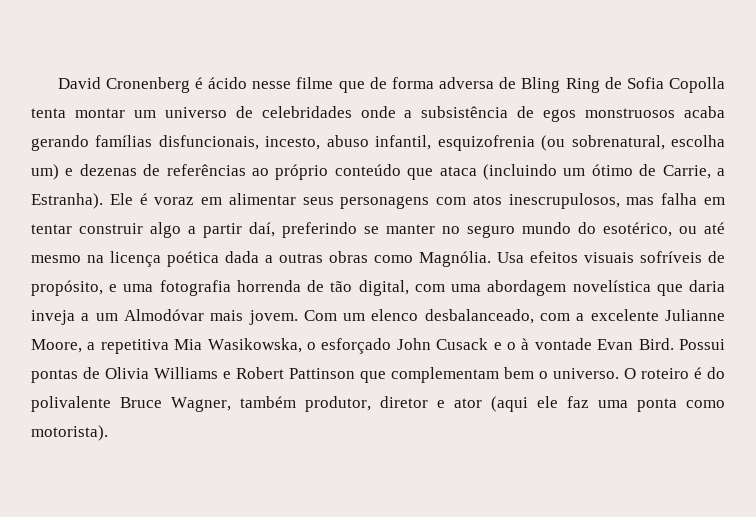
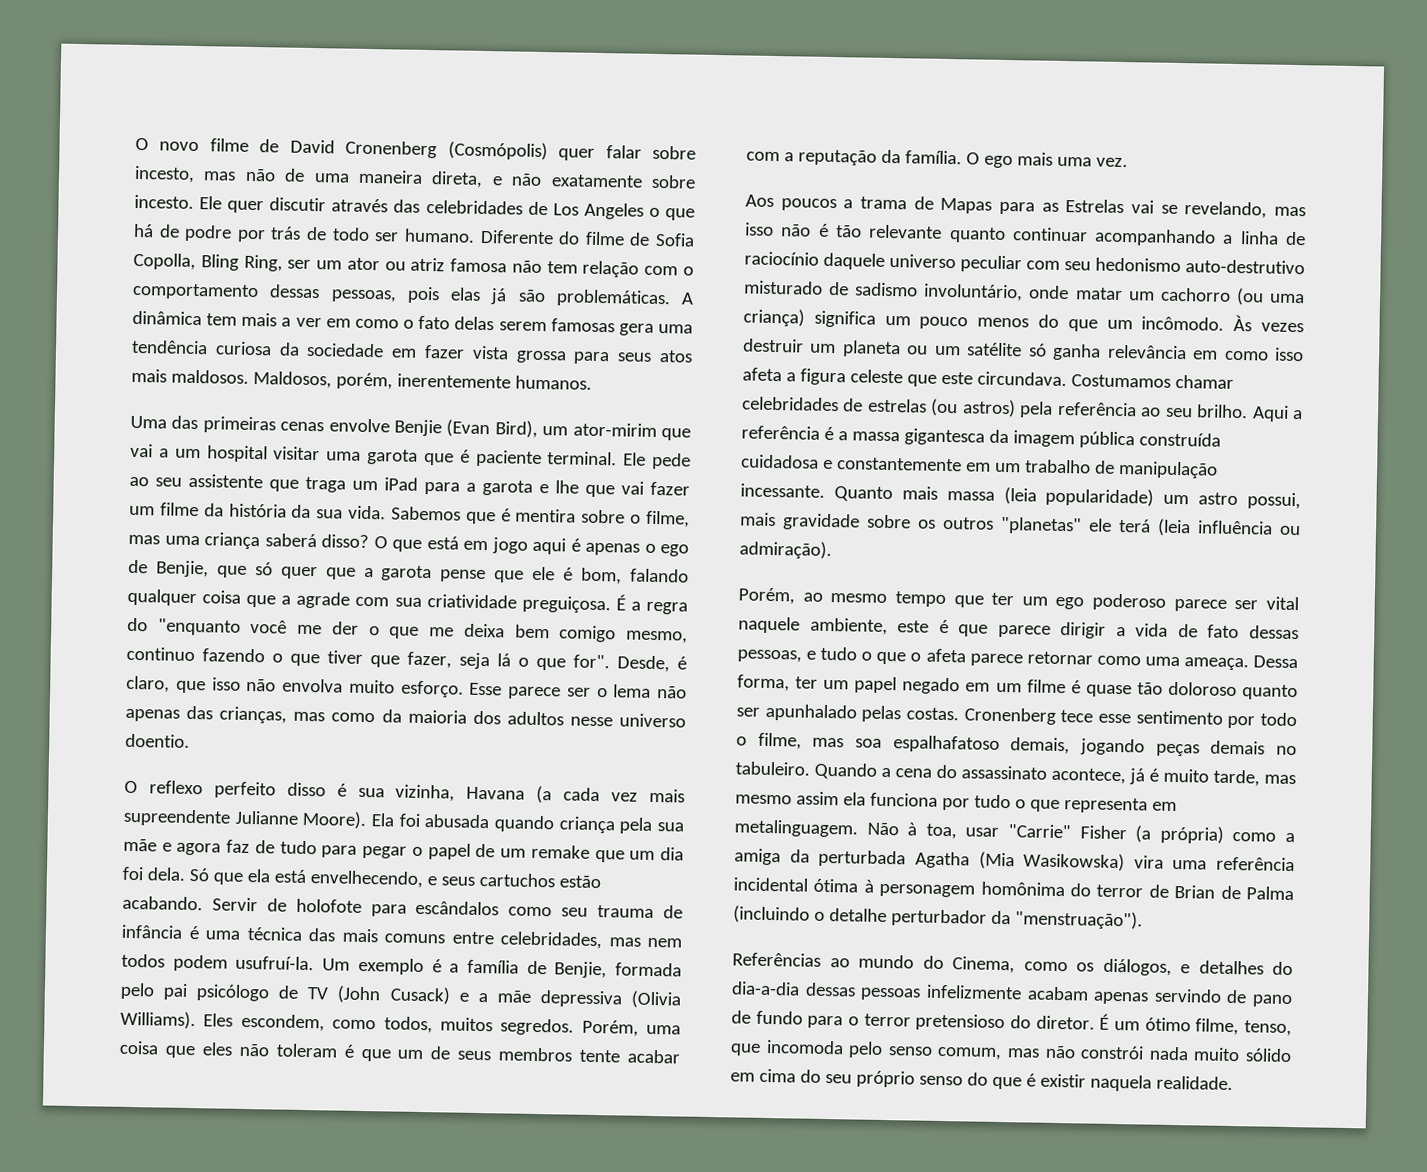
[57,77,725,93] [31,106,725,122] [31,135,725,151] [31,164,725,180] [31,193,725,209] [31,222,725,238] [31,251,725,267] [31,280,725,296] [31,309,725,325] [31,338,725,354] [31,367,725,383] [31,396,725,412] [31,425,108,441] David Cronenberg é ácido nesse filme que de forma adversa de Bling Ring de Sofia Copolla tenta montar um universo de celebridades onde a subsistência de egos monstruosos acaba gerando famílias disfuncionais, incesto, abuso infantil, esquizofrenia (ou sobrenatural, escolha um) e dezenas de referências ao próprio conteúdo que ataca (incluindo um ótimo de Carrie, a Estranha). Ele é voraz em alimentar seus personagens com atos inescrupulosos, mas falha em tentar construir algo a partir daí, preferindo se manter no seguro mundo do esotérico, ou até mesmo na licença poética dada a outras obras como Magnólia. Usa efeitos visuais sofríveis de propósito, e uma fotografia horrenda de tão digital, com uma abordagem novelística que daria inveja a um Almodóvar mais jovem. Com um elenco desbalanceado, com a excelente Julianne Moore, a repetitiva Mia Wasikowska, o esforçado John Cusack e o à vontade Evan Bird. Possui pontas de Olivia Williams e Robert Pattinson que complementam bem o universo. O roteiro é do polivalente Bruce Wagner, também produtor, diretor e ator (aqui ele faz uma ponta como motorista). -> [135,137,696,161] [134,165,696,189] [134,194,695,221] [133,223,696,247] [133,252,694,278] [132,282,694,308] [132,310,693,336] [131,339,693,365] [131,368,592,390] [130,415,691,441] [130,443,691,470] [129,473,690,498] [129,502,691,528] [128,532,689,557] [128,559,689,585] [127,588,688,615] [127,617,688,644] [126,646,687,673] [126,675,687,700] [125,705,687,728] [125,733,190,748] [124,780,686,804] [123,808,685,834] [123,838,685,863] [122,866,601,889] [122,895,684,919] [121,924,682,950] [121,953,682,979] [120,982,681,1009] [120,1010,681,1037] [119,1040,681,1064] [746,149,1128,169] [745,194,1306,219] [745,222,1306,247] [744,251,1305,275] [744,280,1305,306] [743,308,1304,333] [743,338,1304,362] [742,367,1234,389] [742,396,1303,422] [741,425,1221,449] [741,454,1218,479] [740,483,1301,510] [740,512,1301,537] [739,540,832,560] [738,587,1299,612] [738,616,1300,640] [737,646,1298,671] [737,674,1298,701] [736,703,1297,729] [736,732,1297,757] [735,761,1296,787] [735,791,1177,814] [734,819,1295,844] [734,848,1295,872] [733,877,1294,901] [733,905,1143,930] [732,952,1293,976] [731,981,1293,1008] [731,1010,1292,1037] [730,1039,1292,1063] [730,1068,1233,1092] O novo filme de David Cronenberg (Cosmópolis) quer falar sobre incesto, mas não de uma maneira direta, e não exatamente sobre incesto. Ele quer discutir através das celebridades de Los Angeles o que há de podre por trás de todo ser humano. Diferente do filme de Sofia Copolla, Bling Ring, ser um ator ou atriz famosa não tem relação com o comportamento dessas pessoas, pois elas já são problemáticas. A dinâmica tem mais a ver em como o fato delas serem famosas gera uma tendência curiosa da sociedade em fazer vista grossa para seus atos mais maldosos. Maldosos, porém, inerentemente humanos. // Uma das primeiras cenas envolve Benjie (Evan Bird), um ator-mirim que vai a um hospital visitar uma garota que é paciente terminal. Ele pede ao seu assistente que traga um iPad para a garota e lhe que vai fazer um filme da história da sua vida. Sabemos que é mentira sobre o filme, mas uma criança saberá disso? O que está em jogo aqui é apenas o ego de Benjie, que só quer que a garota pense que ele é bom, falando qualquer coisa que a agrade com sua criatividade preguiçosa. É a regra do "enquanto você me der o que me deixa bem comigo mesmo, continuo fazendo o que tiver que fazer, seja lá o que for". Desde, é claro, que isso não envolva muito esforço. Esse parece ser o lema não apenas das crianças, mas como da maioria dos adultos nesse universo doentio. // O reflexo perfeito disso é sua vizinha, Havana (a cada vez mais supreendente Julianne Moore). Ela foi abusada quando criança pela sua mãe e agora faz de tudo para pegar o papel de um remake que um dia foi dela. Só que ela está envelhecendo, e seus cartuchos estão acabando. Servir de holofote para escândalos como seu trauma de infância é uma técnica das mais comuns entre celebridades, mas nem todos podem usufruí-la. Um exemplo é a família de Benjie, formada pelo pai psicólogo de TV (John Cusack) e a mãe depressiva (Olivia Williams). Eles escondem, como todos, muitos segredos. Porém, uma coisa que eles não toleram é que um de seus membros tente acabar com a reputação da família. O ego mais uma vez. // Aos poucos a trama de Mapas para as Estrelas vai se revelando, mas isso não é tão relevante quanto continuar acompanhando a linha de raciocínio daquele universo peculiar com seu hedonismo auto-destrutivo misturado de sadismo involuntário, onde matar um cachorro (ou uma criança) significa um pouco menos do que um incômodo. Às vezes destruir um planeta ou um satélite só ganha relevância em como isso afeta a figura celeste que este circundava. Costumamos chamar celebridades de estrelas (ou astros) pela referência ao seu brilho. Aqui a referência é a massa gigantesca da imagem pública construída cuidadosa e constantemente em um trabalho de manipulação incessante. Quanto mais massa (leia popularidade) um astro possui, mais gravidade sobre os outros "planetas" ele terá (leia influência ou admiração). // Porém, ao mesmo tempo que ter um ego poderoso parece ser vital naquele ambiente, este é que parece dirigir a vida de fato dessas pessoas, e tudo o que o afeta parece retornar como uma ameaça. Dessa forma, ter um papel negado em um filme é quase tão doloroso quanto ser apunhalado pelas costas. Cronenberg tece esse sentimento por todo o filme, mas soa espalhafatoso demais, jogando peças demais no tabuleiro. Quando a cena do assassinato acontece, já é muito tarde, mas mesmo assim ela funciona por tudo o que representa em metalinguagem. Não à toa, usar "Carrie" Fisher (a própria) como a amiga da perturbada Agatha (Mia Wasikowska) vira uma referência incidental ótima à personagem homônima do terror de Brian de Palma (incluindo o detalhe perturbador da "menstruação"). // Referências ao mundo do Cinema, como os diálogos, e detalhes do dia-a-dia dessas pessoas infelizmente acabam apenas servindo de pano de fundo para o terror pretensioso do diretor. É um ótimo filme, tenso, que incomoda pelo senso comum, mas não constrói nada muito sólido em cima do seu próprio senso do que é existir naquela realidade.

